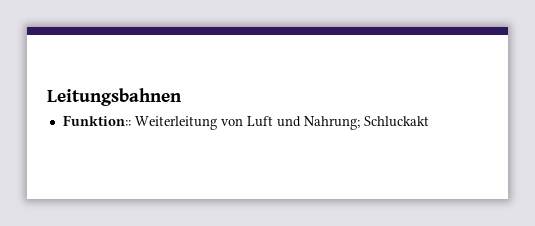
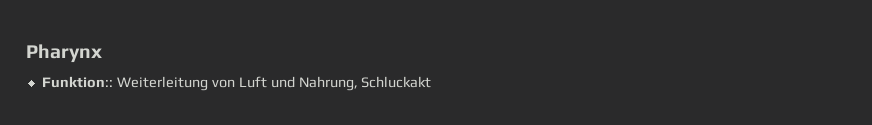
[47,88,182,106] Leitungsbahnen -> [26,44,102,63] Pharynx
[303,116,360,130] Nahrung; -> [298,76,358,91] Nahrung,

